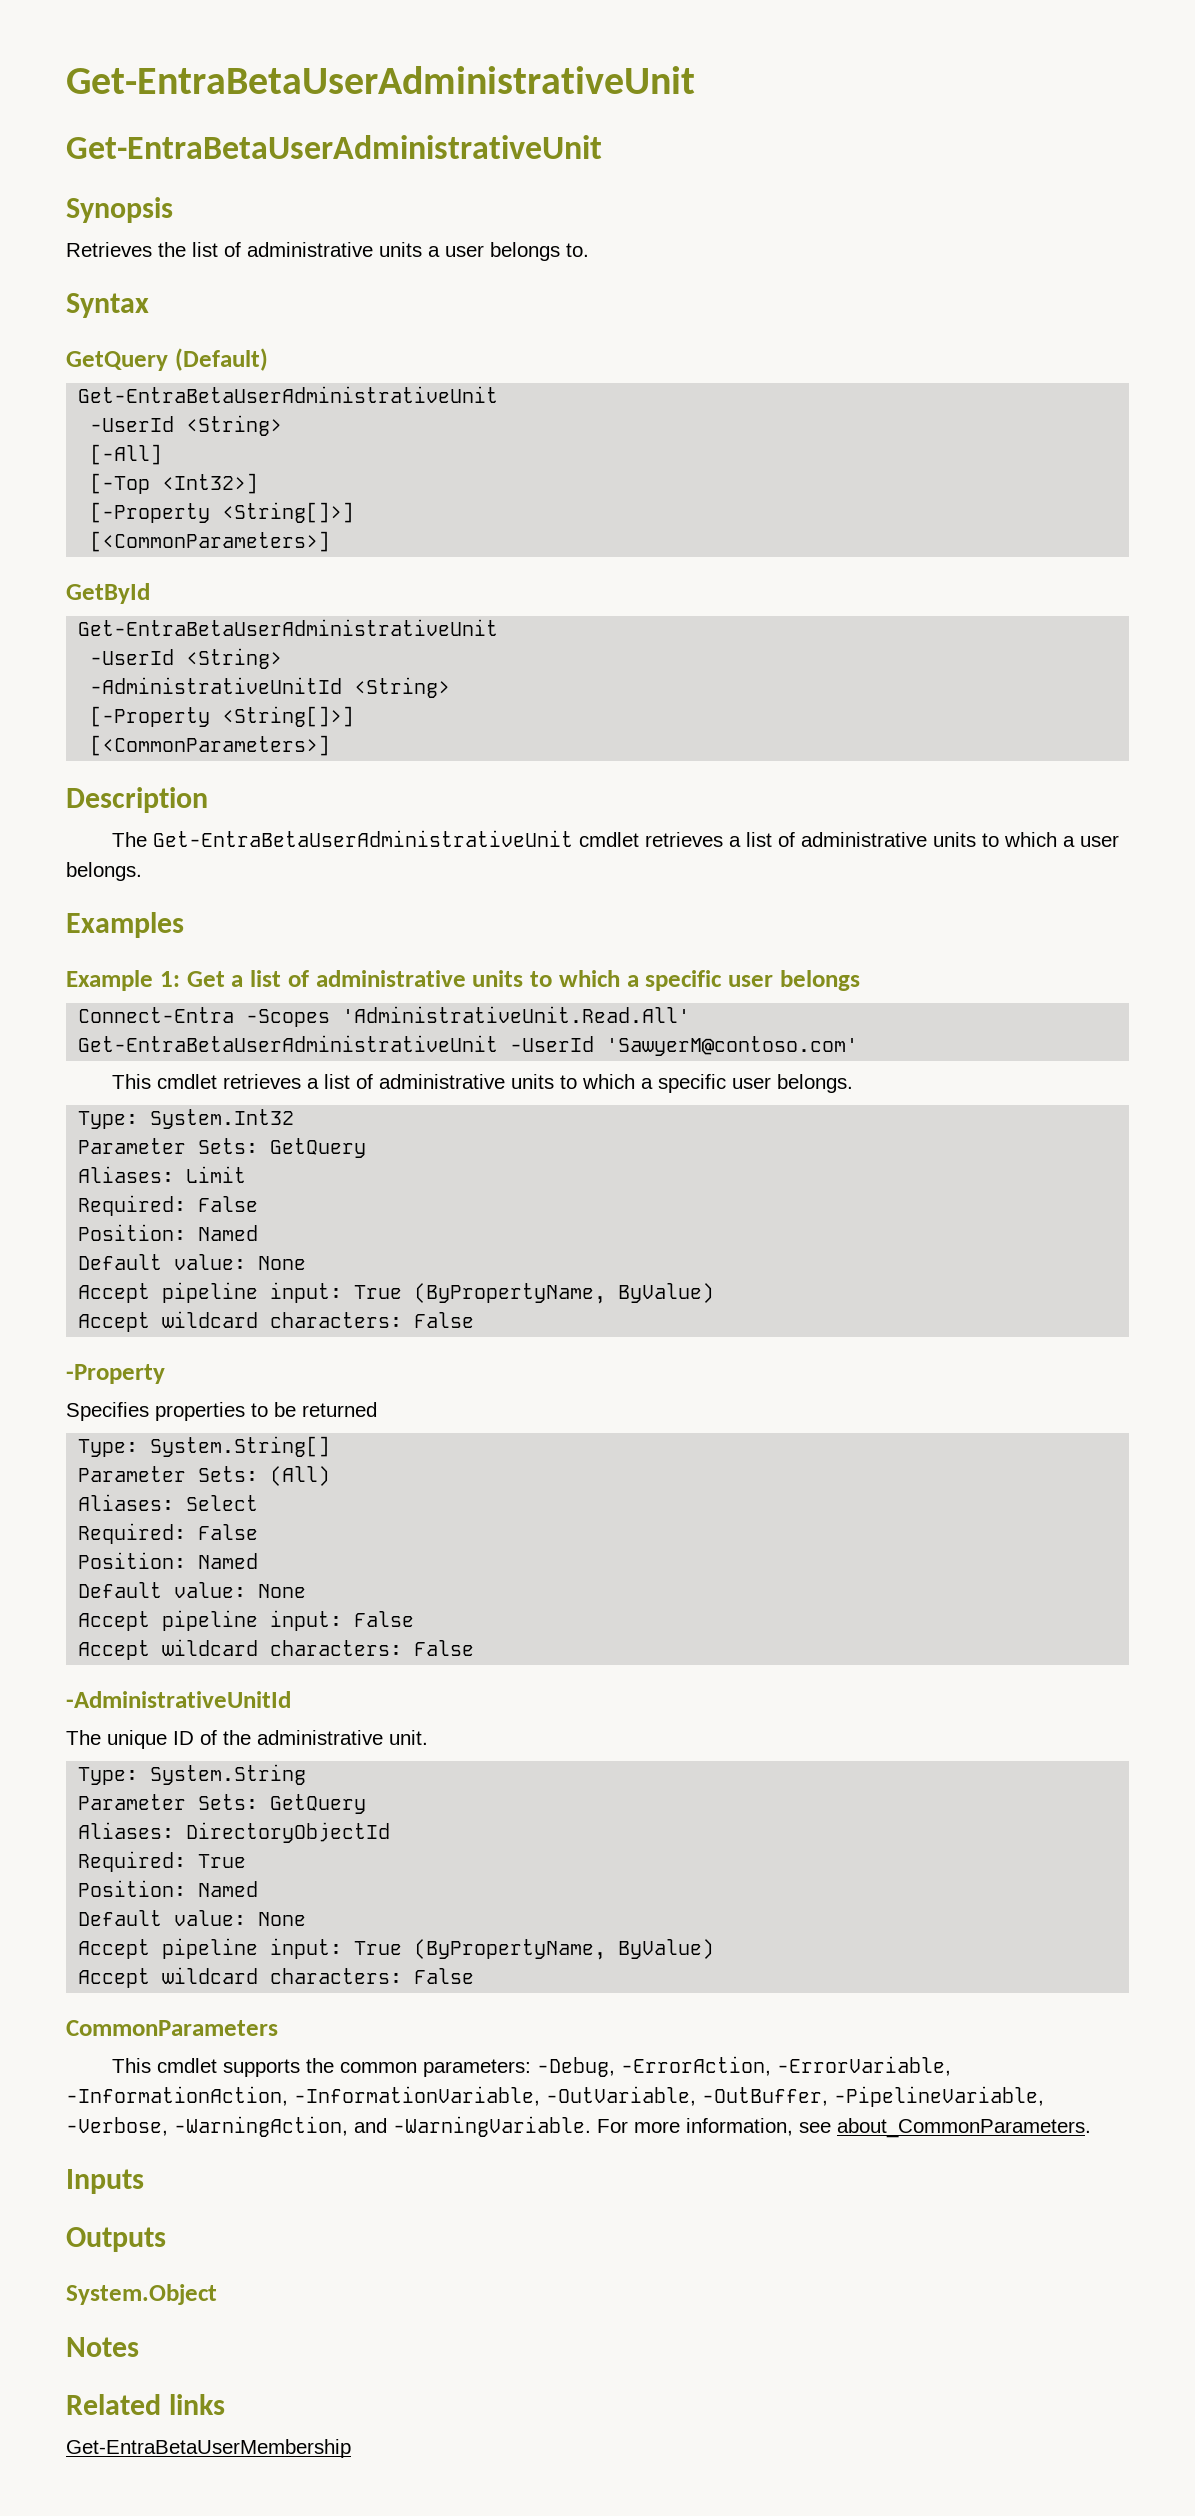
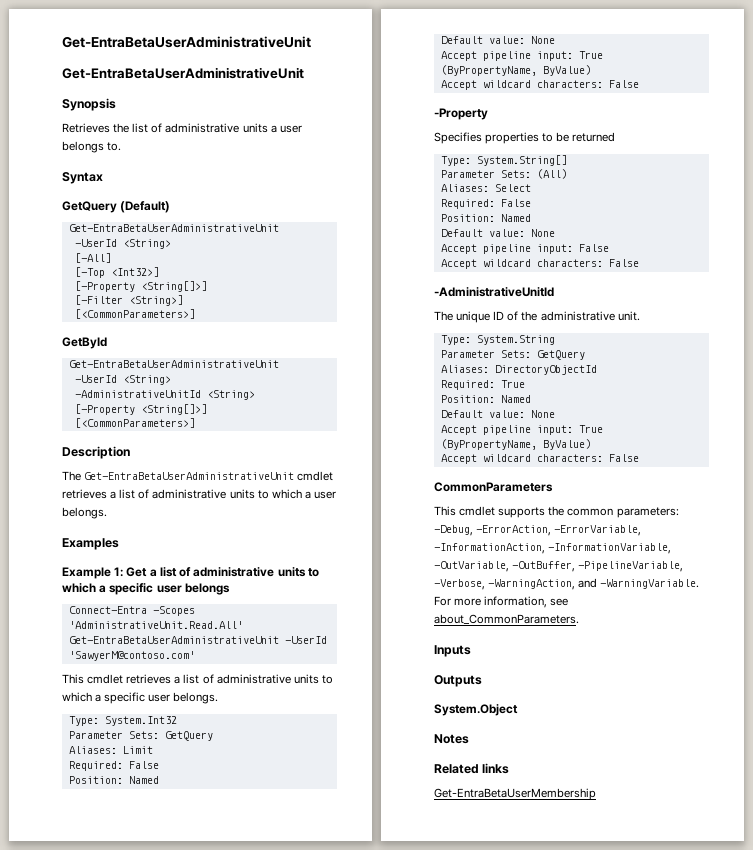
(355, 512) none -> [74,295,183,306] // [-Filter <String>]

